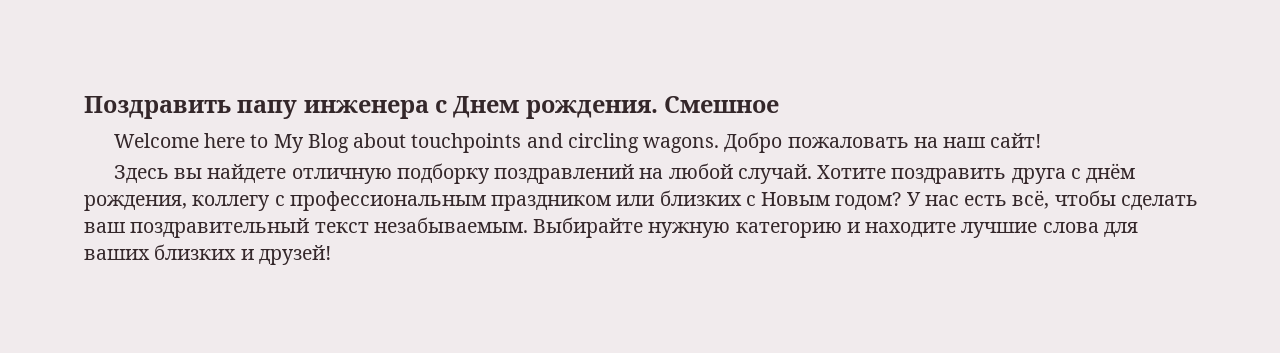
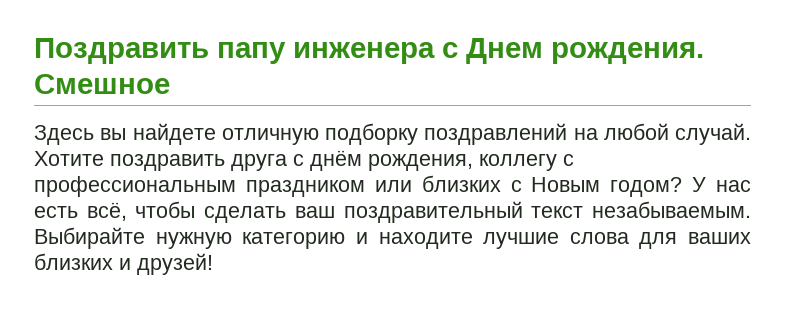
[113,132,1042,153] // Welcome here to My Blog about touchpoints and circling wagons. Добро пожаловать на наш сайт! -> (170, 84) none

